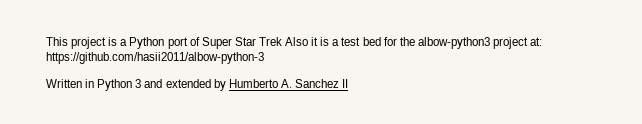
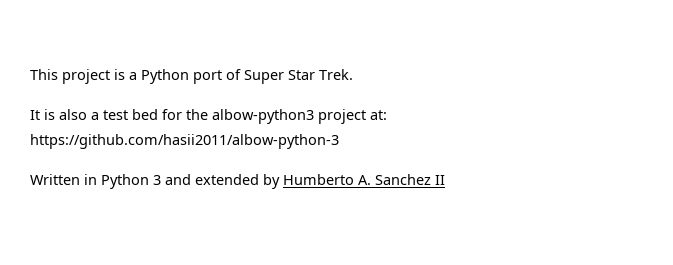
[258,37,330,46] Trek Also it is -> [319,69,353,80] [30,109,87,120] Trek. // It is also

